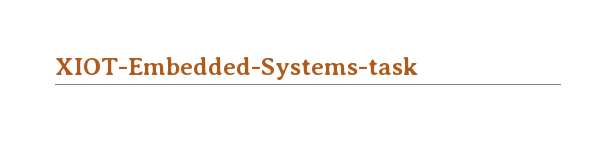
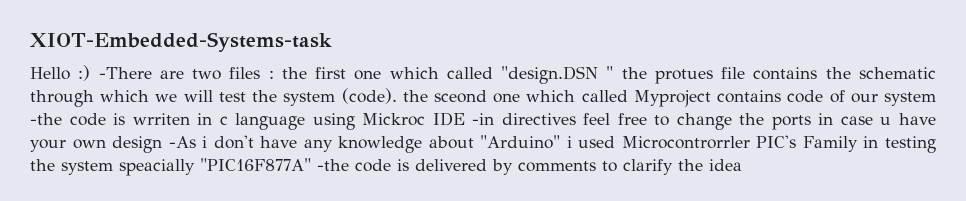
(418, 68) none -> [30,65,937,84] [30,88,936,107] [30,112,936,130] [30,135,936,153] [30,158,742,176] // Hello :) -There are two files : the first one which called "design.DSN " the protues file contains the schematic through which we will test the system (code). the sceond one which called Myproject contains code of our system -the code is wrriten in c language using Mickroc IDE -in directives feel free to change the ports in case u have your own design -As i don't have any knowledge about "Arduino" i used Microcontrorrler PIC's Family in testing the system speacially "PIC16F877A" -the code is delivered by comments to clarify the idea

